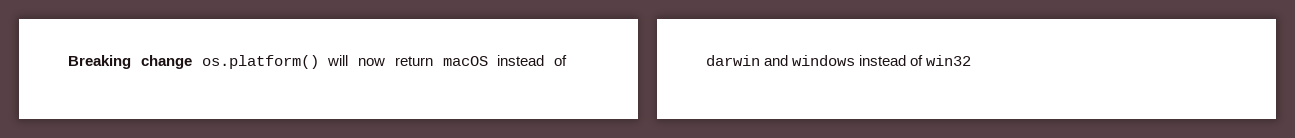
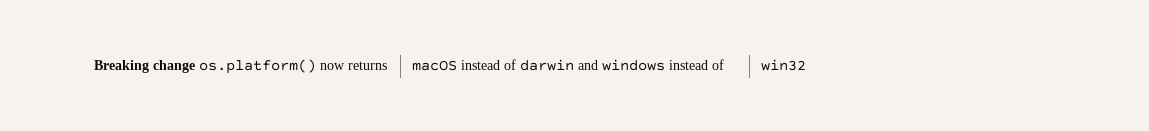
[327,55,433,66] will now return -> [319,61,387,70] now returns

